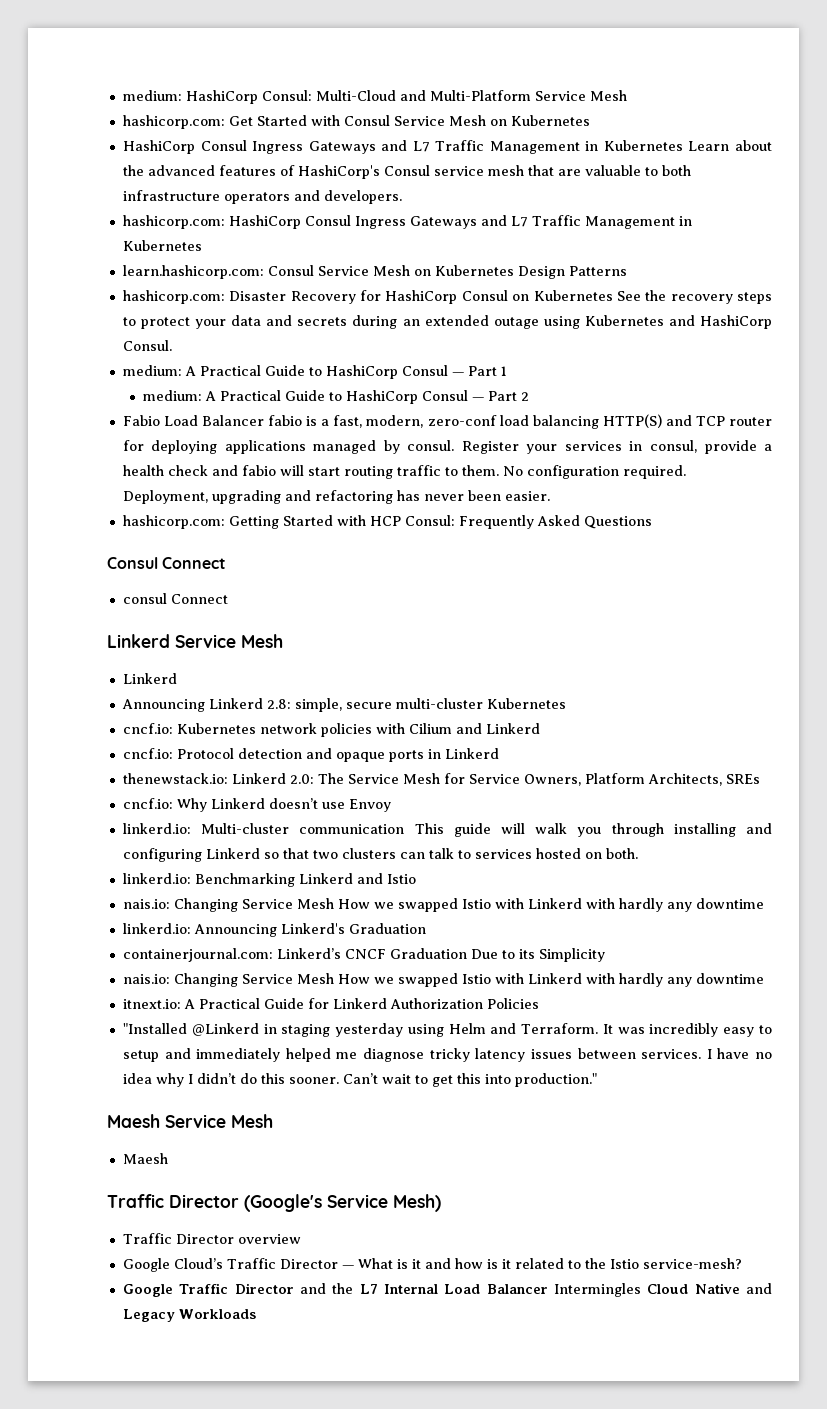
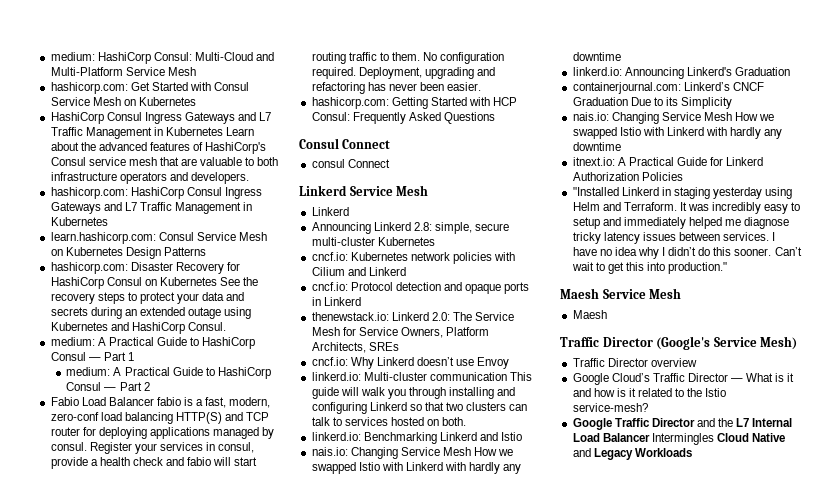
[191,1023,259,1036] @Linkerd -> [621,187,659,196] Linkerd

